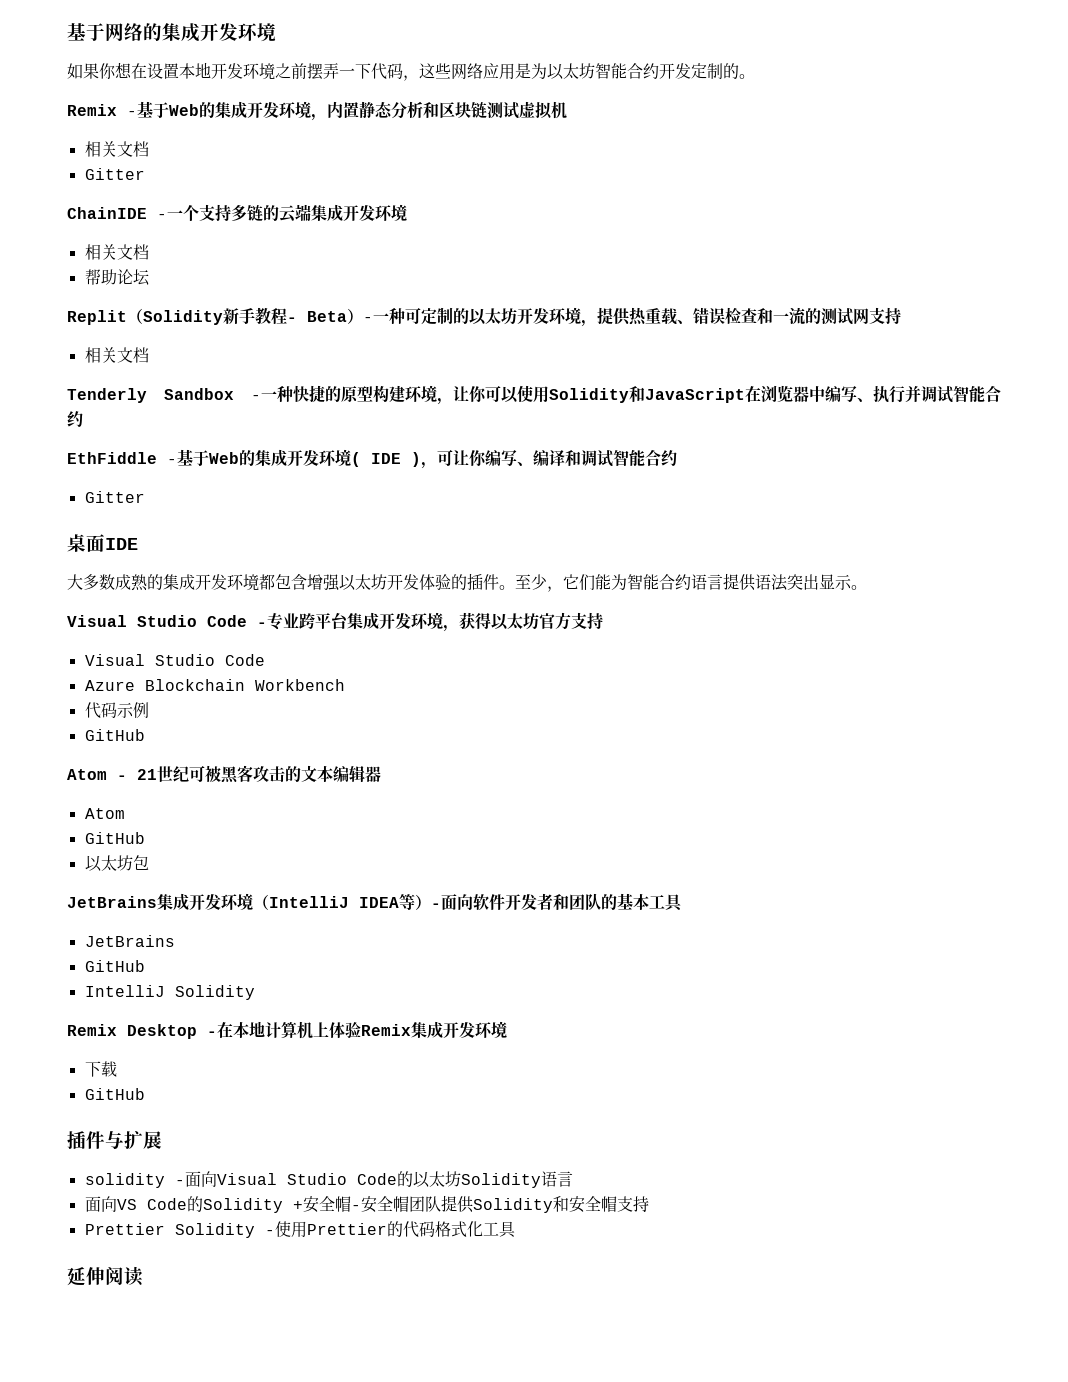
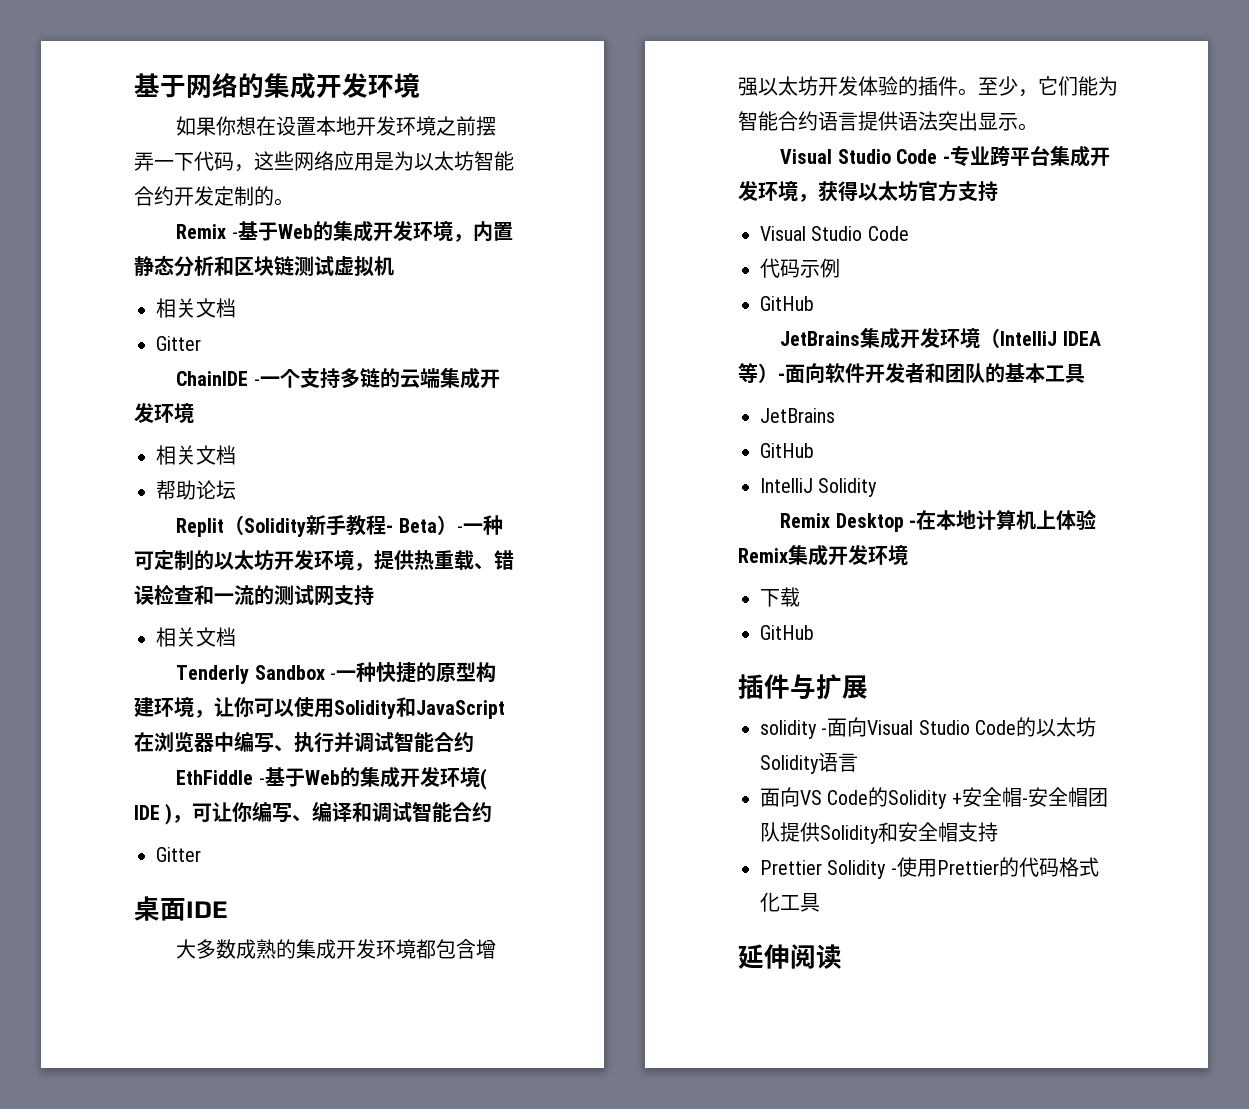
[84,679,345,691] // Azure Blockchain Workbench -> (909, 233) none
[67,765,381,783] [84,808,125,819] [84,832,145,844] [84,855,149,872] // Atom - 21世纪可被黑客攻击的文本编辑器 // Atom // GitHub // 以太坊包 -> (814, 303) none

